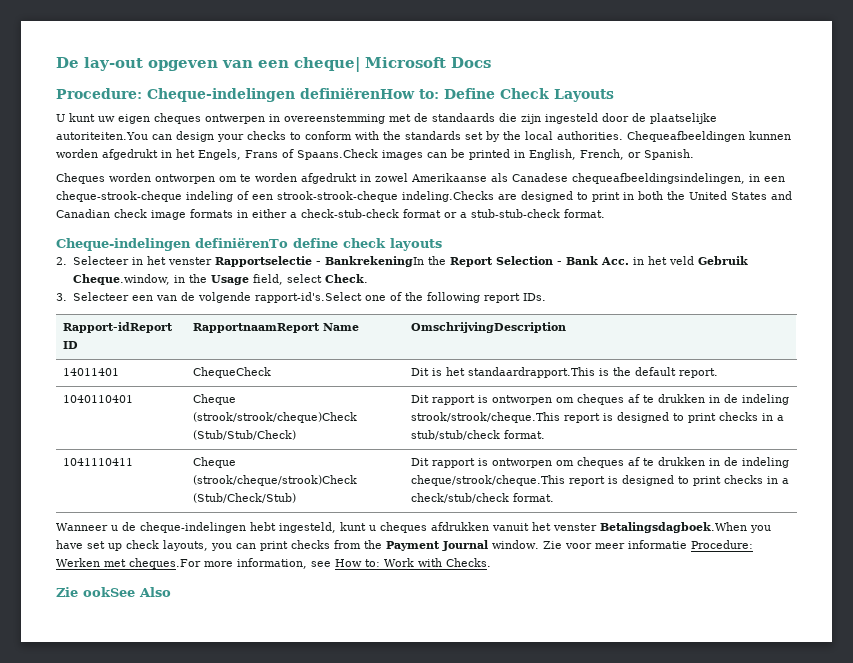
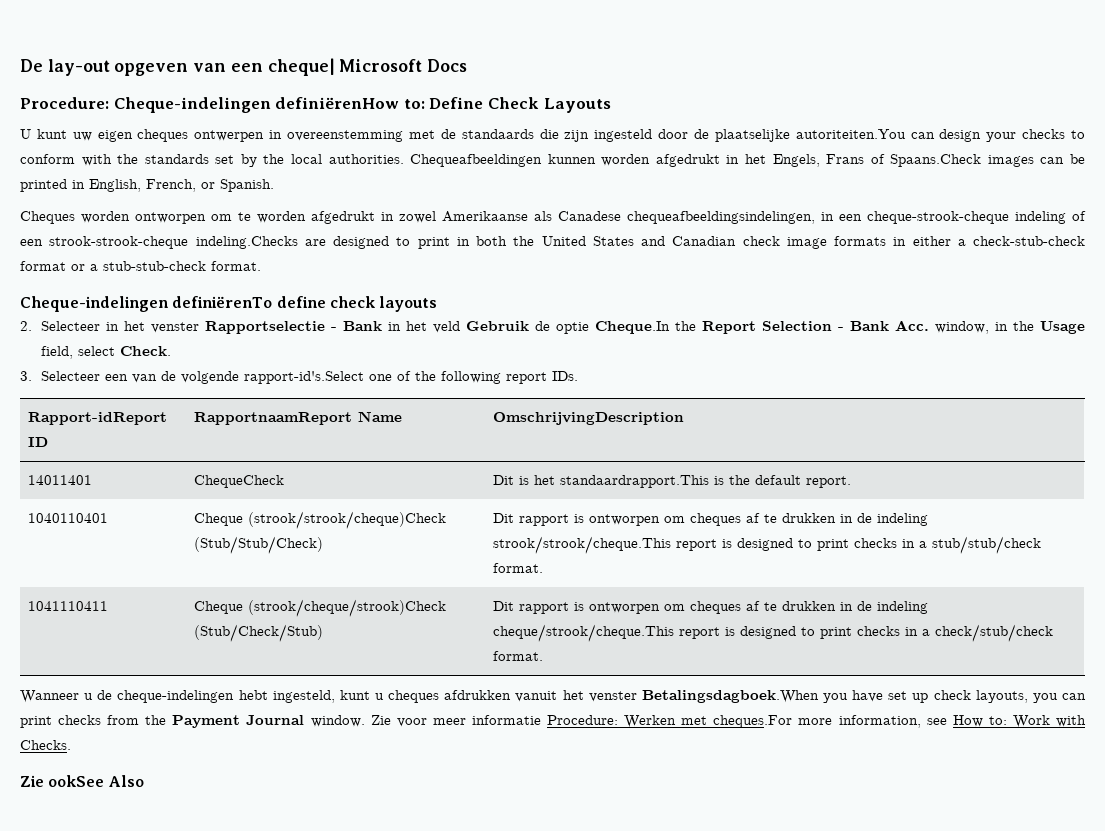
[324,256,424,267] BankrekeningIn -> [343,321,671,334] Bank in het veld Gebruik de optie Cheque.In
[632,256,748,265] [72,274,171,285] in het veld Gebruik Cheque.window, -> [935,321,990,334] window,

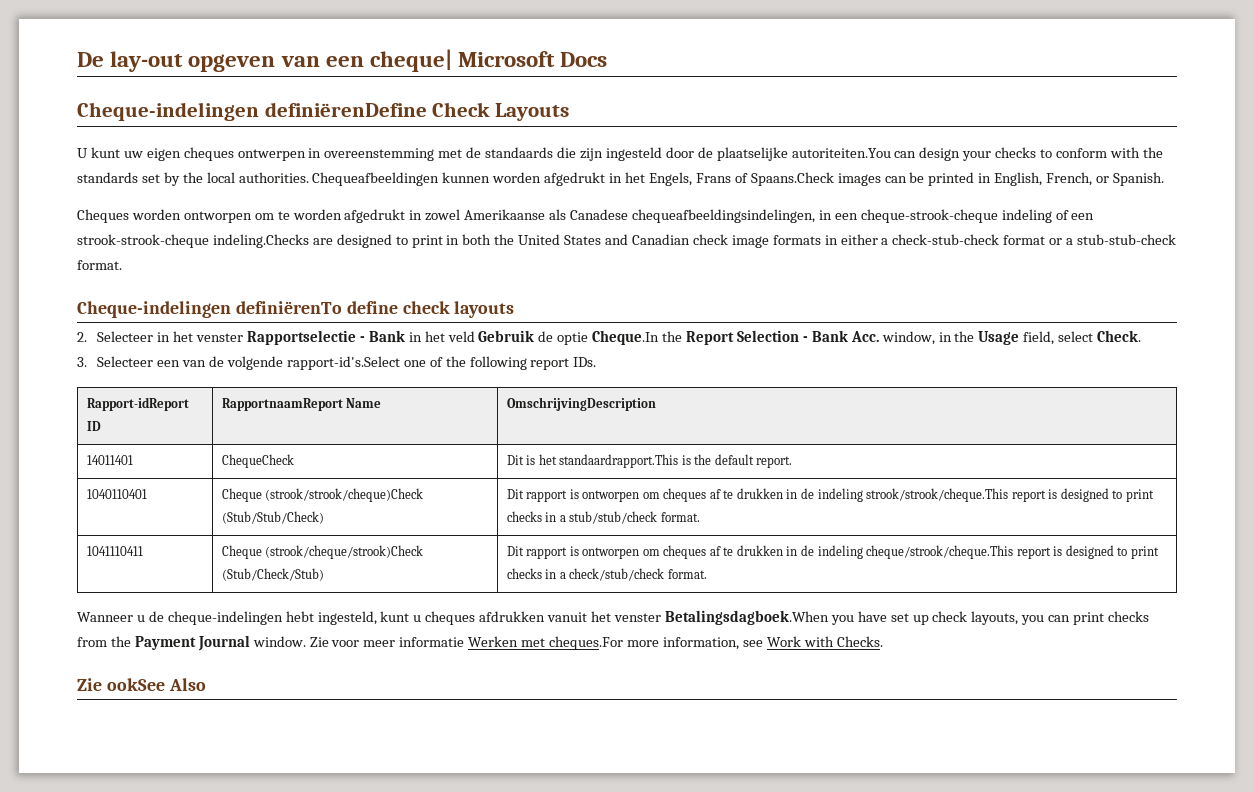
[20,97,484,113] Procedure: Cheque-indelingen definiërenHow to: Define -> [77,102,427,121] Cheque-indelingen definiërenDefine
[547,715,619,725] Procedure: -> (465, 642) none
[952,715,1007,727] How to: -> (763, 643) none

